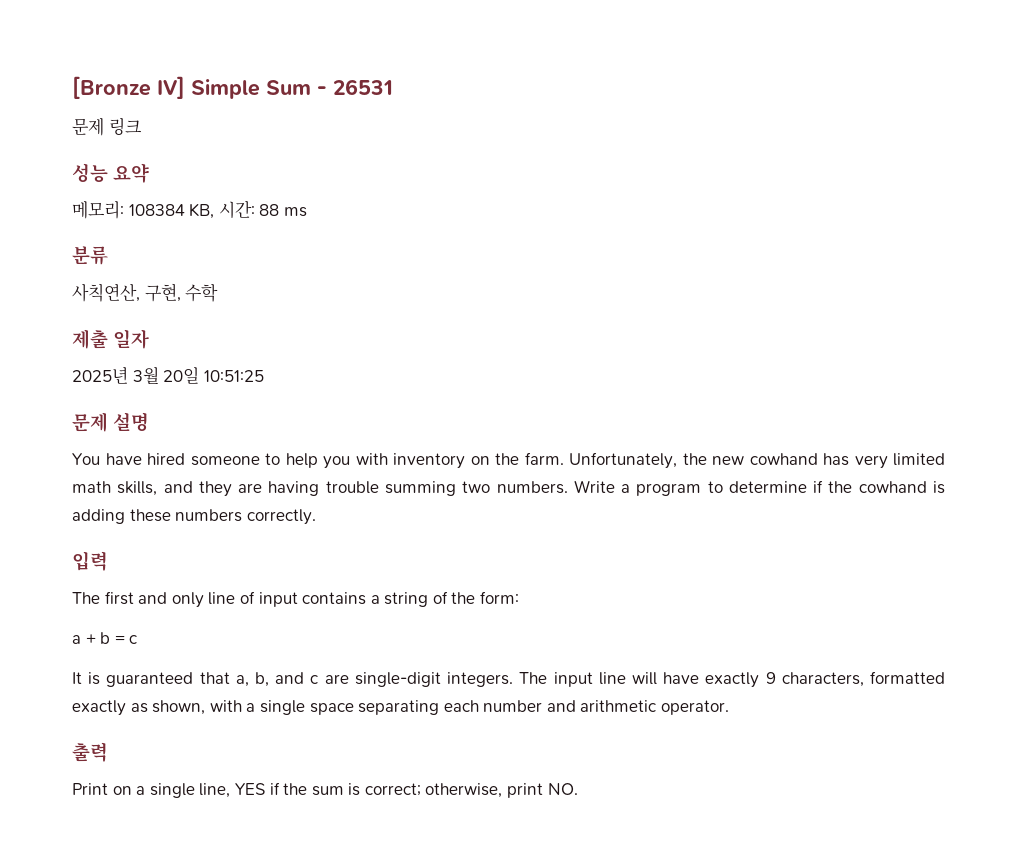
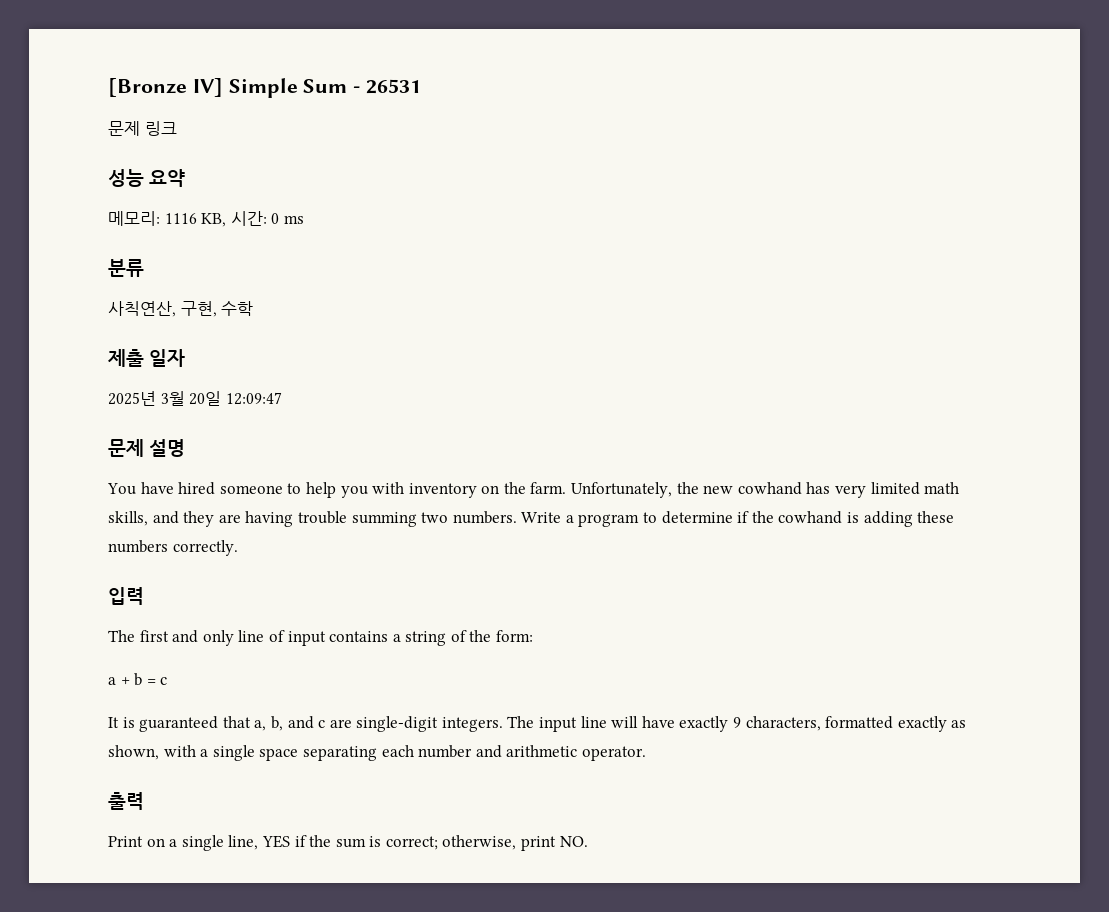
[128,204,185,216] 108384 -> [164,213,197,224] 1116
[259,204,280,216] 88 -> [271,213,280,224] 0
[203,370,264,382] 10:51:25 -> [225,392,282,405] 12:09:47

